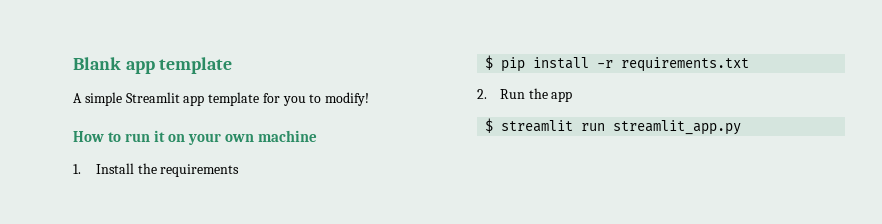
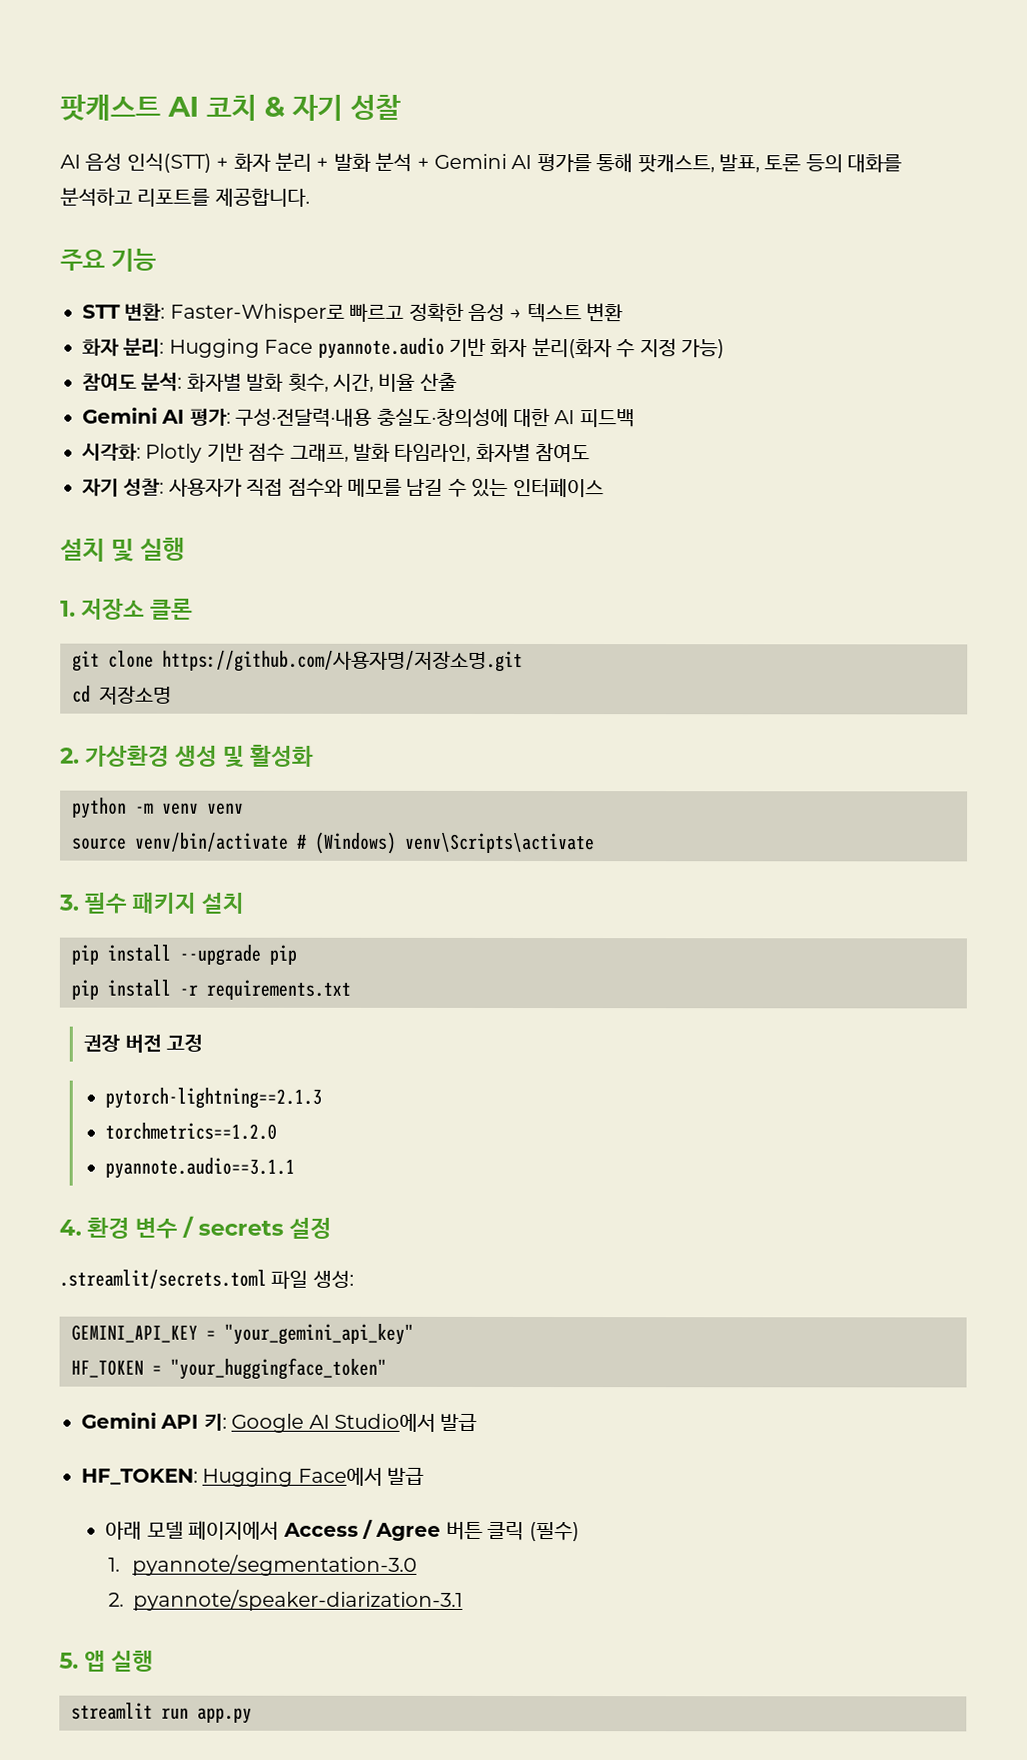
[73,57,233,74] [73,92,370,106] [73,130,318,145] [73,163,240,177] [485,55,750,72] [477,88,573,102] [485,118,494,133] Blank app template // A simple Streamlit app template for you to modify! // How to run it on your own machine // 1. Install the requirements // $ pip install -r requirements.txt // 2. Run the app // $ -> [60,94,401,121] [60,152,903,173] [60,187,310,207] [60,248,157,272] [82,302,624,323] [82,337,725,359] [82,372,457,392] [82,407,635,428] [81,442,591,463] [81,477,604,498] [60,537,185,562] [60,598,194,620] [72,650,523,673] [72,685,172,705] [60,744,315,768] [72,797,244,819] [72,831,595,854] [58,892,245,914] [71,944,297,966] [71,979,351,1000] [83,1033,204,1053] [105,1087,323,1109] [105,1122,278,1140] [105,1157,296,1179] [59,1215,333,1239] [59,1269,354,1290] [71,1323,414,1345] [71,1357,387,1380] [81,1412,478,1433] [81,1467,425,1487] [105,1519,580,1542] [107,1554,418,1576] [107,1589,463,1611] [59,1650,155,1672] 팟캐스트 AI 코치 & 자기 성찰 // AI 음성 인식(STT) + 화자 분리 + 발화 분석 + Gemini AI 평가를 통해 팟캐스트, 발표, 토론 등의 대화를 분석하고 리포트를 제공합니다. // 주요 기능 // STT 변환: Faster-Whisper로 빠르고 정확한 음성 → 텍스트 변환 // 화자 분리: Hugging Face pyannote.audio 기반 화자 분리(화자 수 지정 가능) // 참여도 분석: 화자별 발화 횟수, 시간, 비율 산출 // Gemini AI 평가: 구성·전달력·내용 충실도·창의성에 대한 AI 피드백 // 시각화: Plotly 기반 점수 그래프, 발화 타임라인, 화자별 참여도 // 자기 성찰: 사용자가 직접 점수와 메모를 남길 수 있는 인터페이스 // 설치 및 실행 // 1. 저장소 클론 // git clone https://github.com/사용자명/저장소명.git // cd 저장소명 // 2. 가상환경 생성 및 활성화 // python -m venv venv // source venv/bin/activate # (Windows) venv\Scripts\activate // 3. 필수 패키지 설치 // pip install --upgrade pip // pip install -r requirements.txt // 권장 버전 고정 // pytorch-lightning==2.1.3 // torchmetrics==1.2.0 // pyannote.audio==3.1.1 // 4. 환경 변수 / secrets 설정 // .streamlit/secrets.toml 파일 생성: // GEMINI_API_KEY = "your_gemini_api_key" // HF_TOKEN = "your_huggingface_token" // Gemini API 키: Google AI Studio에서 발급 // HF_TOKEN: Hugging Face에서 발급 // 아래 모델 페이지에서 Access / Agree 버튼 클릭 (필수) // 1. pyannote/segmentation-3.0 // 2. pyannote/speaker-diarization-3.1 // 5. 앱 실행 //
[613,120,742,135] streamlit_app.py -> [197,1707,252,1724] app.py

